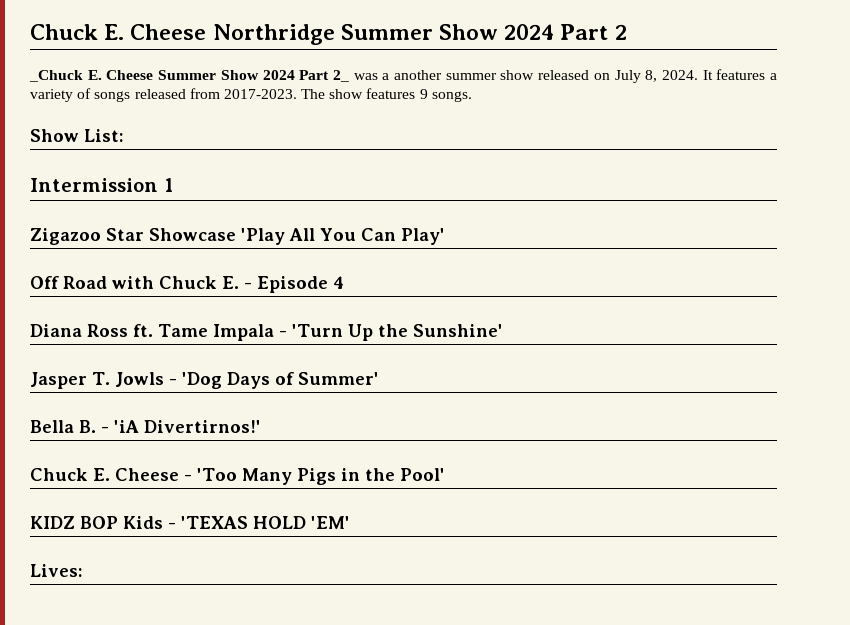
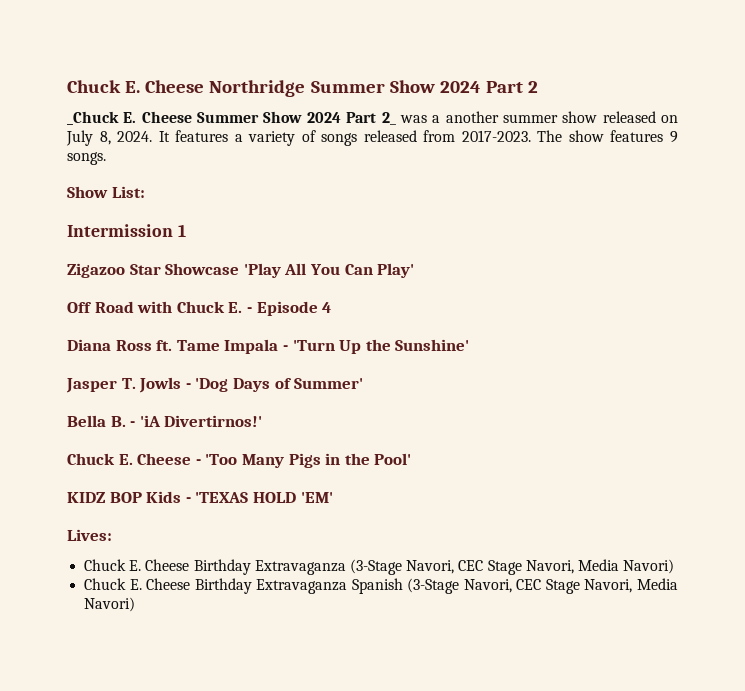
(83, 570) none -> [84,559,675,575] [84,578,678,594] [84,597,136,612] // Chuck E. Cheese Birthday Extravaganza (3-Stage Navori, CEC Stage Navori, Media Navori) // Chuck E. Cheese Birthday Extravaganza Spanish (3-Stage Navori, CEC Stage Navori, Media Navori)

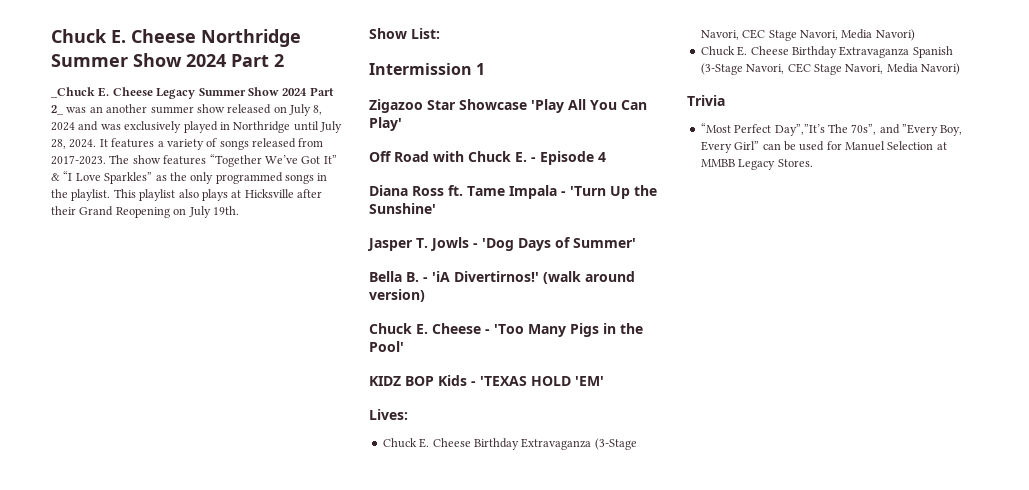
(192, 117) none -> [156,88,196,99] Legacy
[432,115,441,123] a -> [89,106,103,113] an
(111, 138) none -> [51,121,342,133] [51,139,66,149] 2024 and was exclusively played in Northridge until July 28,
[670,131,678,143] [67,152,106,165] 9 songs. -> [209,154,337,167] [51,171,328,184] [51,189,322,201] [51,206,239,218] “Together We’ve Got It” & “I Love Sparkles” as the only programmed songs in the playlist. This playlist also plays at Hicksville after their Grand Reopening on July 19th.
(263, 421) none -> [543,271,635,284] [369,289,425,302] (walk around version)
(136, 604) none -> [687,95,725,106] [700,123,963,136] [700,141,947,153] [700,159,813,170] // Trivia // “Most Perfect Day”,”It’s The 70s”, and ”Every Boy, Every Girl” can be used for Manuel Selection at MMBB Legacy Stores.

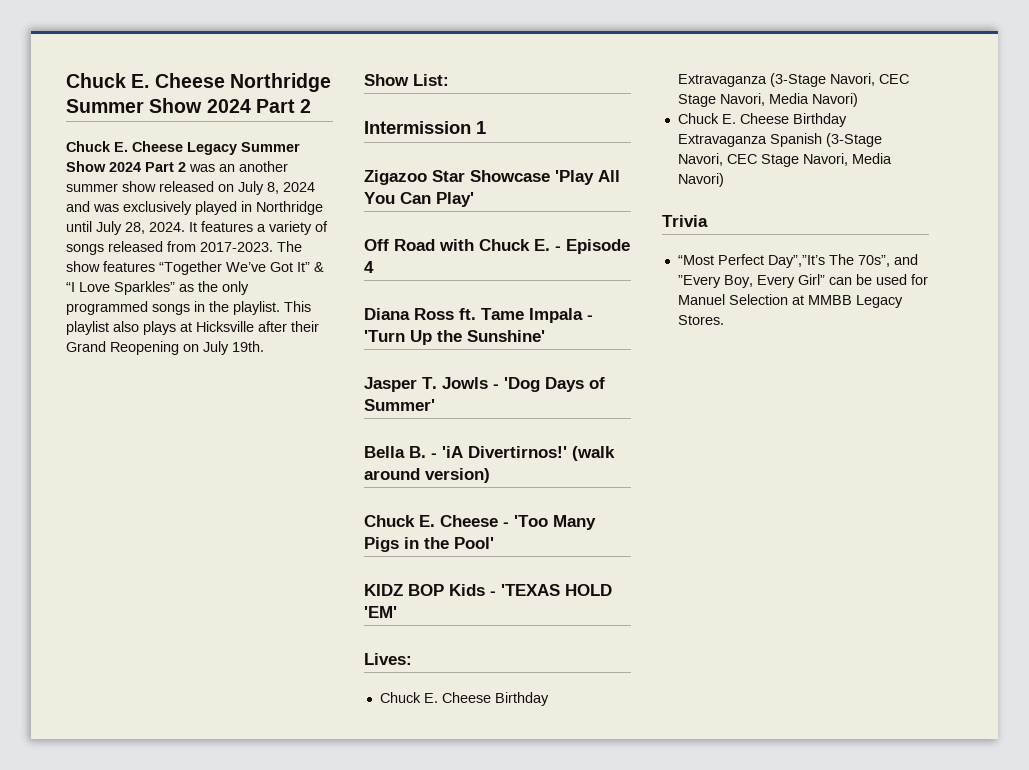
[51,87,95,98] _Chuck -> [66,141,111,152] Chuck
[51,105,64,115] 2_ -> [178,162,186,172] 2

